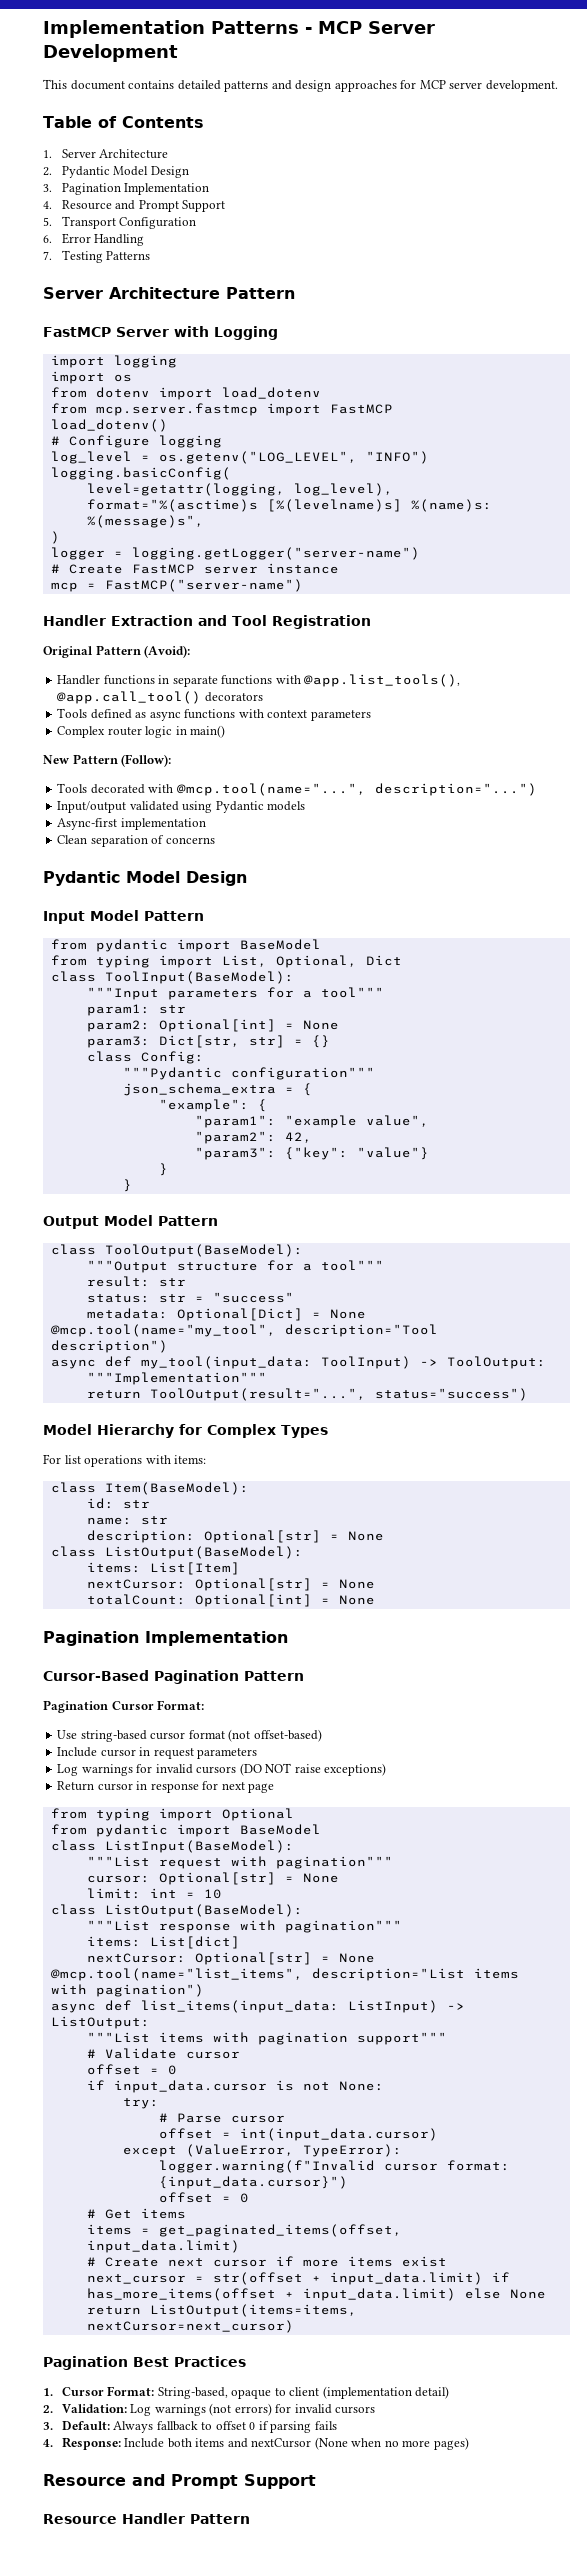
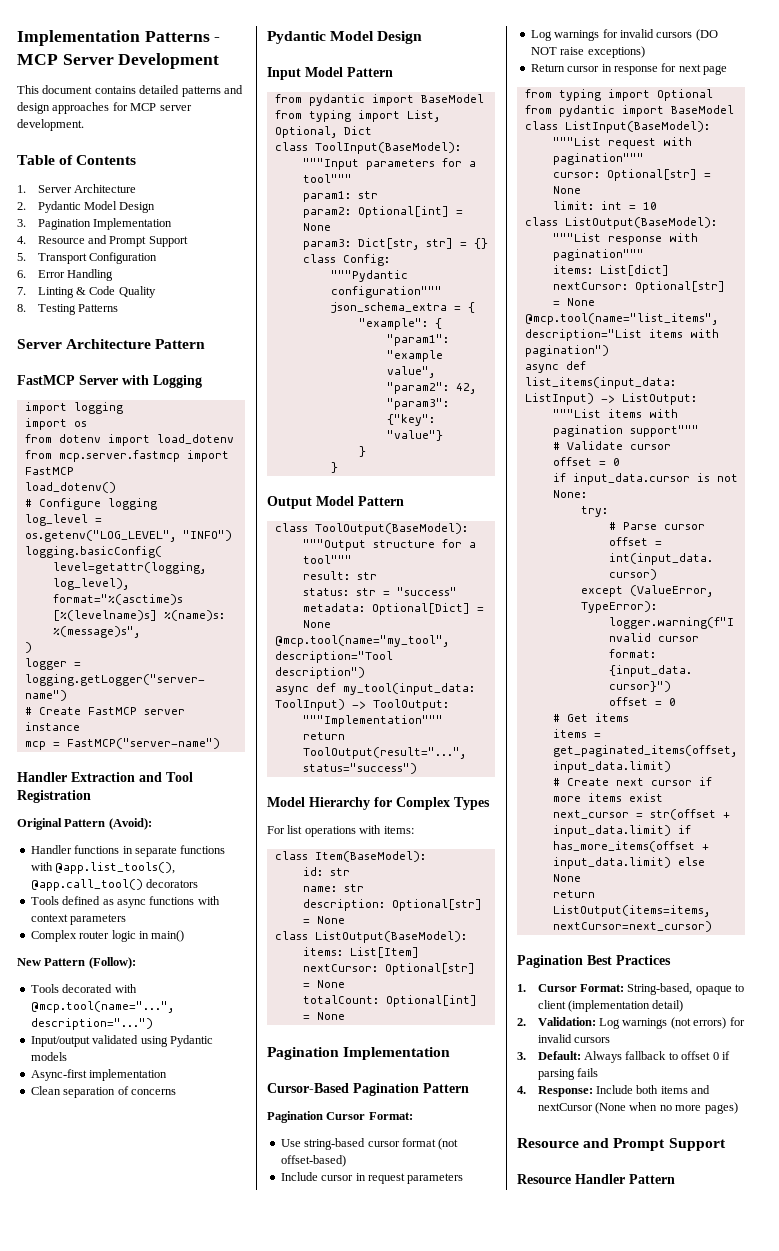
(52, 255) none -> [37,286,156,298] [17,304,26,312] Linting & Code Quality // 8.

